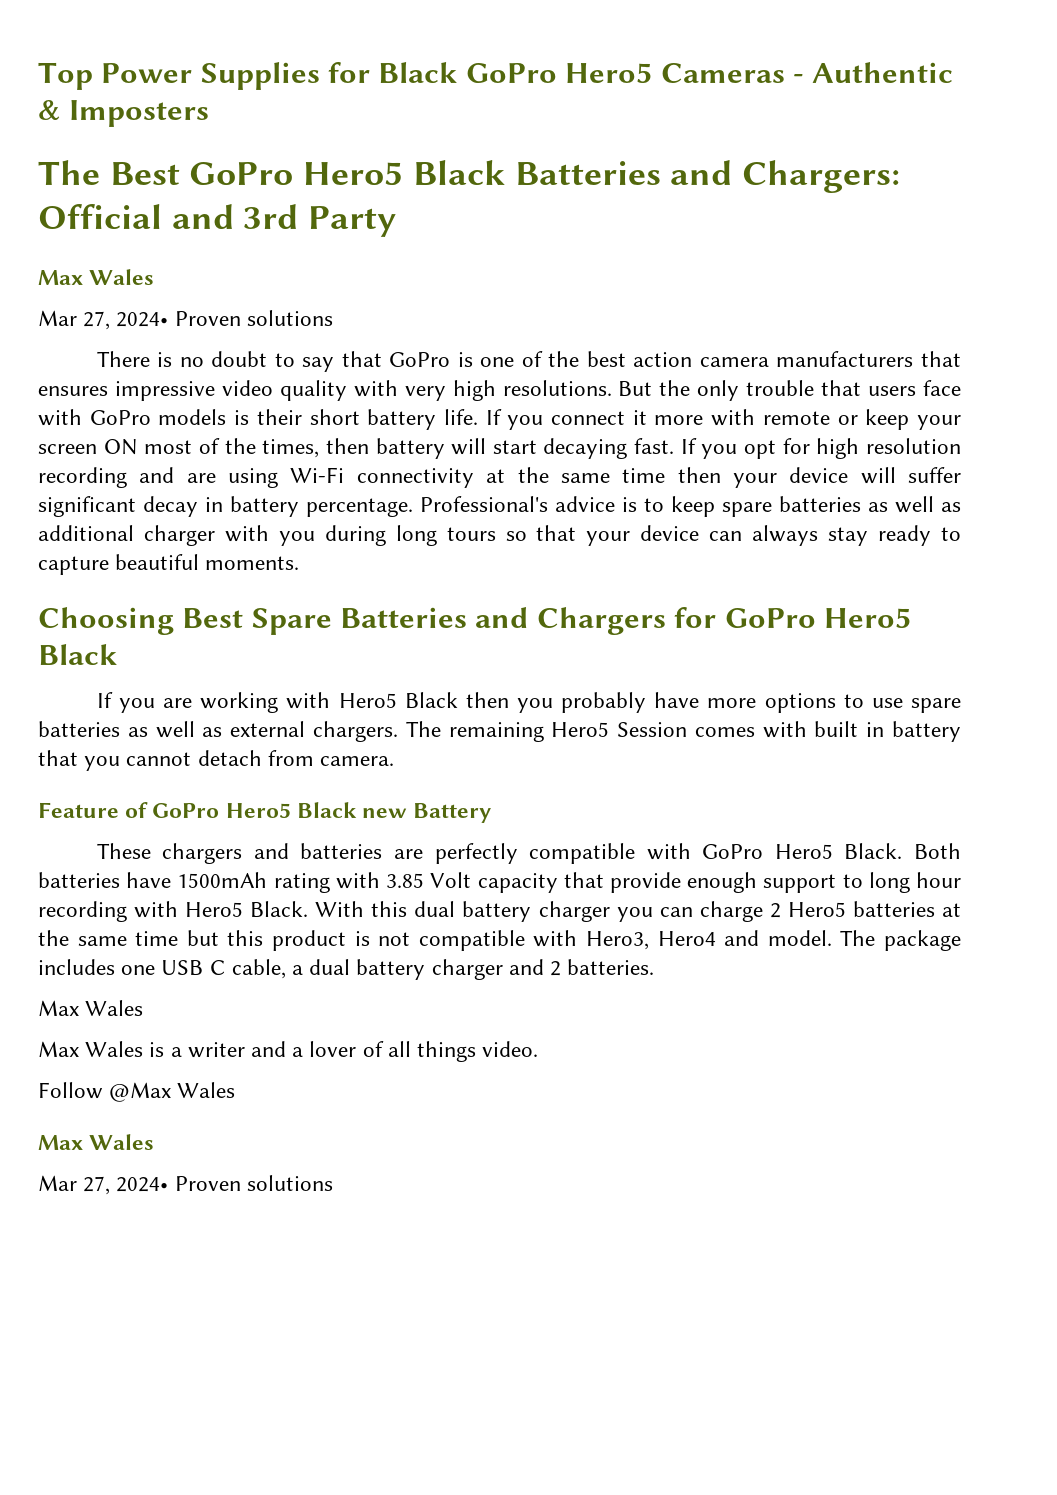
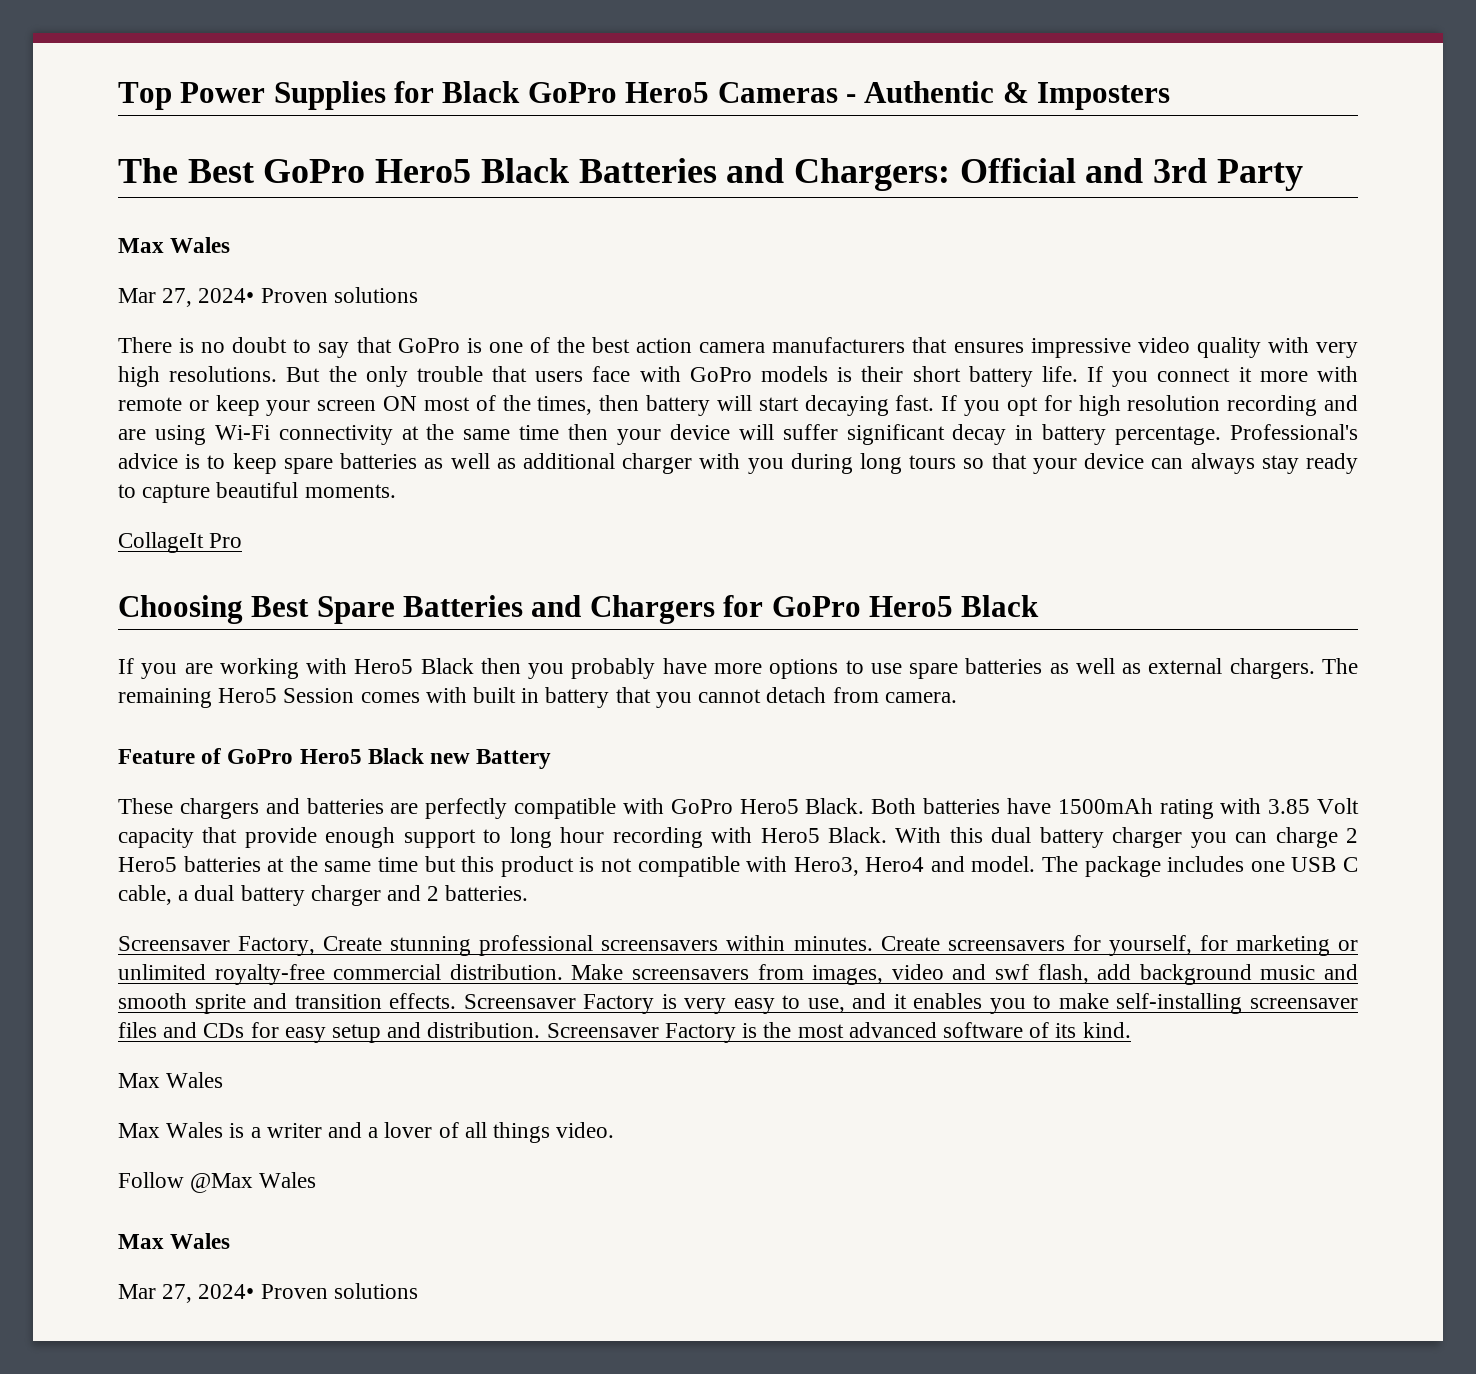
(300, 563) none -> [118,532,243,553] // CollageIt Pro
(655, 967) none -> [118,935,1359,956] [118,964,1358,985] [118,993,1358,1014] [118,1022,1131,1043] // Screensaver Factory, Create stunning professional screensavers within minutes. Create screensavers for yourself, for marketing or unlimited royalty-free commercial distribution. Make screensavers from images, video and swf flash, add background music and smooth sprite and transition effects. Screensaver Factory is very easy to use, and it enables you to make self-installing screensaver files and CDs for easy setup and distribution. Screensaver Factory is the most advanced software of its kind.

